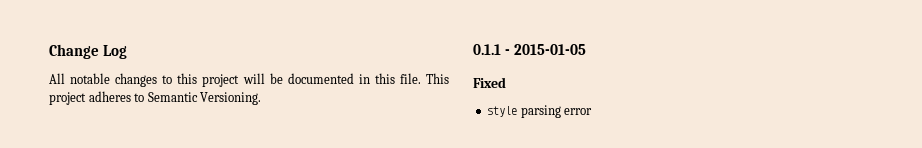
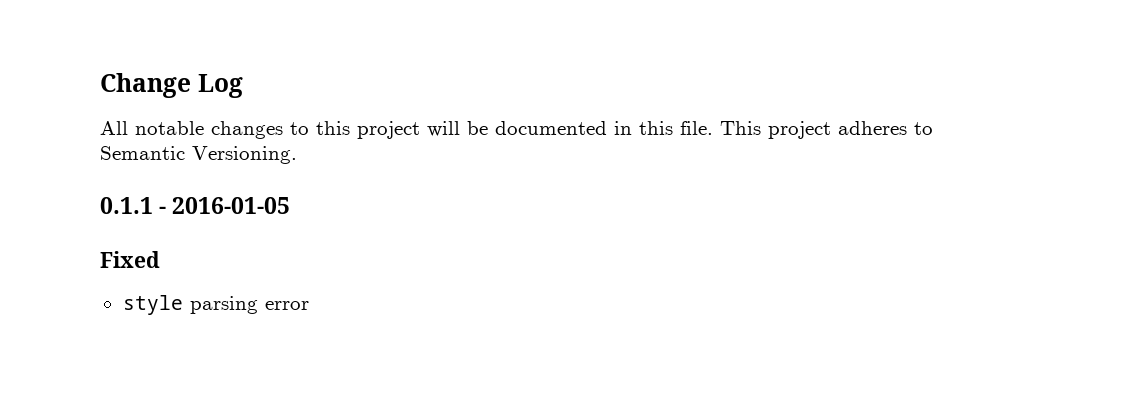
[513,44,586,55] 2015-01-05 -> [172,197,291,214] 2016-01-05

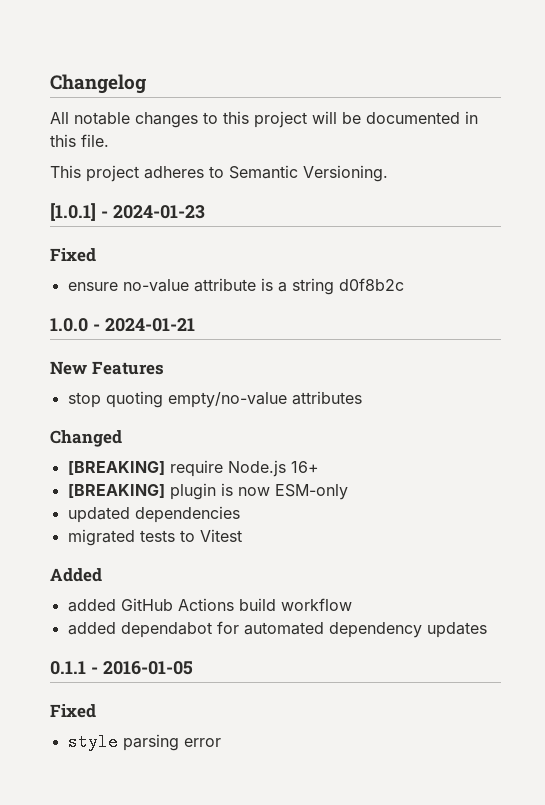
[100,73,243,98] Change Log -> [50,74,146,94] Changelog
(713, 128) none -> (109, 140) //
(297, 155) none -> [50,203,205,221] [50,248,96,262] [67,278,404,295] [50,318,195,332] [50,361,164,375] [67,391,362,408] [50,430,122,447] [67,460,319,477] [67,483,348,500] [67,506,240,523] [67,529,242,546] [50,568,102,582] [67,598,352,612] [67,621,487,638] // [1.0.1] - 2024-01-23 // Fixed // ensure no-value attribute is a string d0f8b2c // 1.0.0 - 2024-01-21 // New Features // stop quoting empty/no-value attributes // Changed // [BREAKING] require Node.js 16+ // [BREAKING] plugin is now ESM-only // updated dependencies // migrated tests to Vitest // Added // added GitHub Actions build workflow // added dependabot for automated dependency updates

